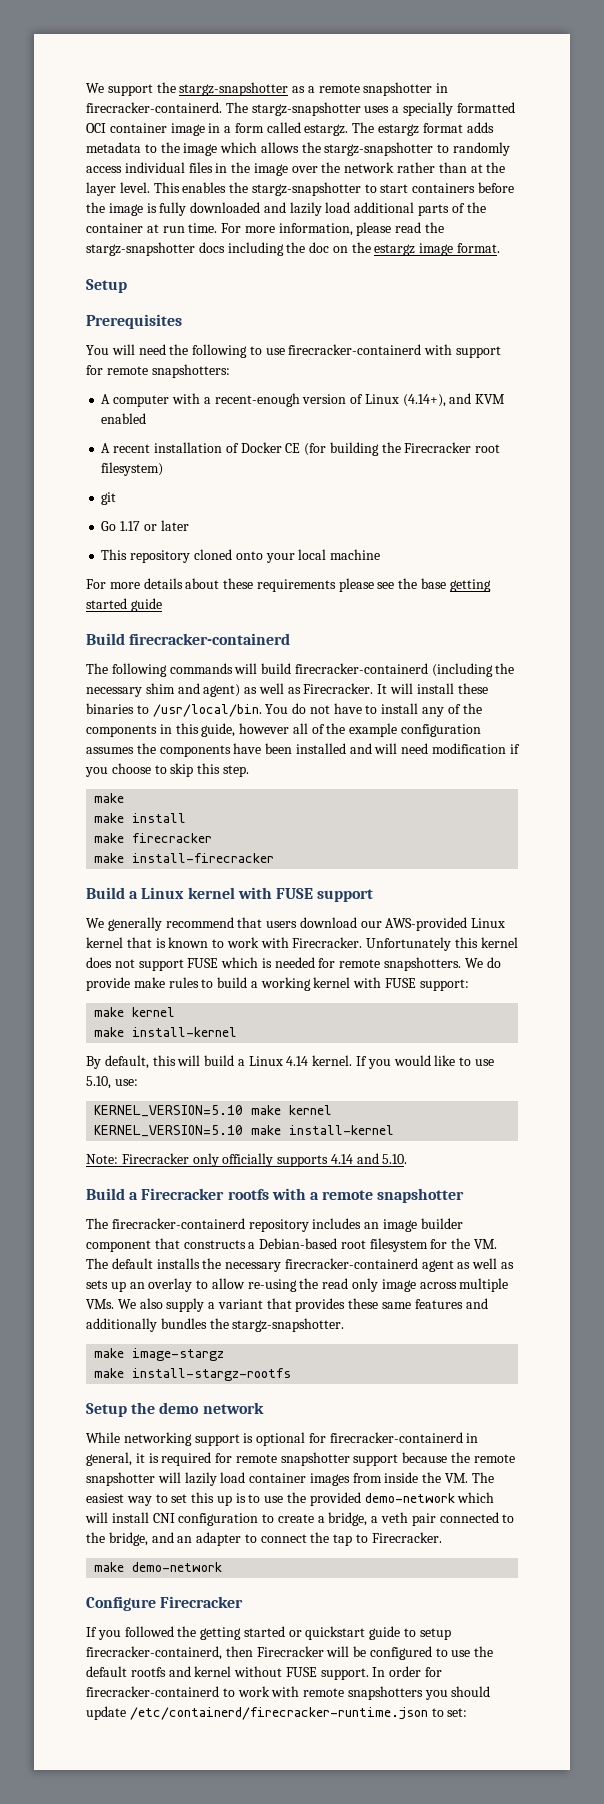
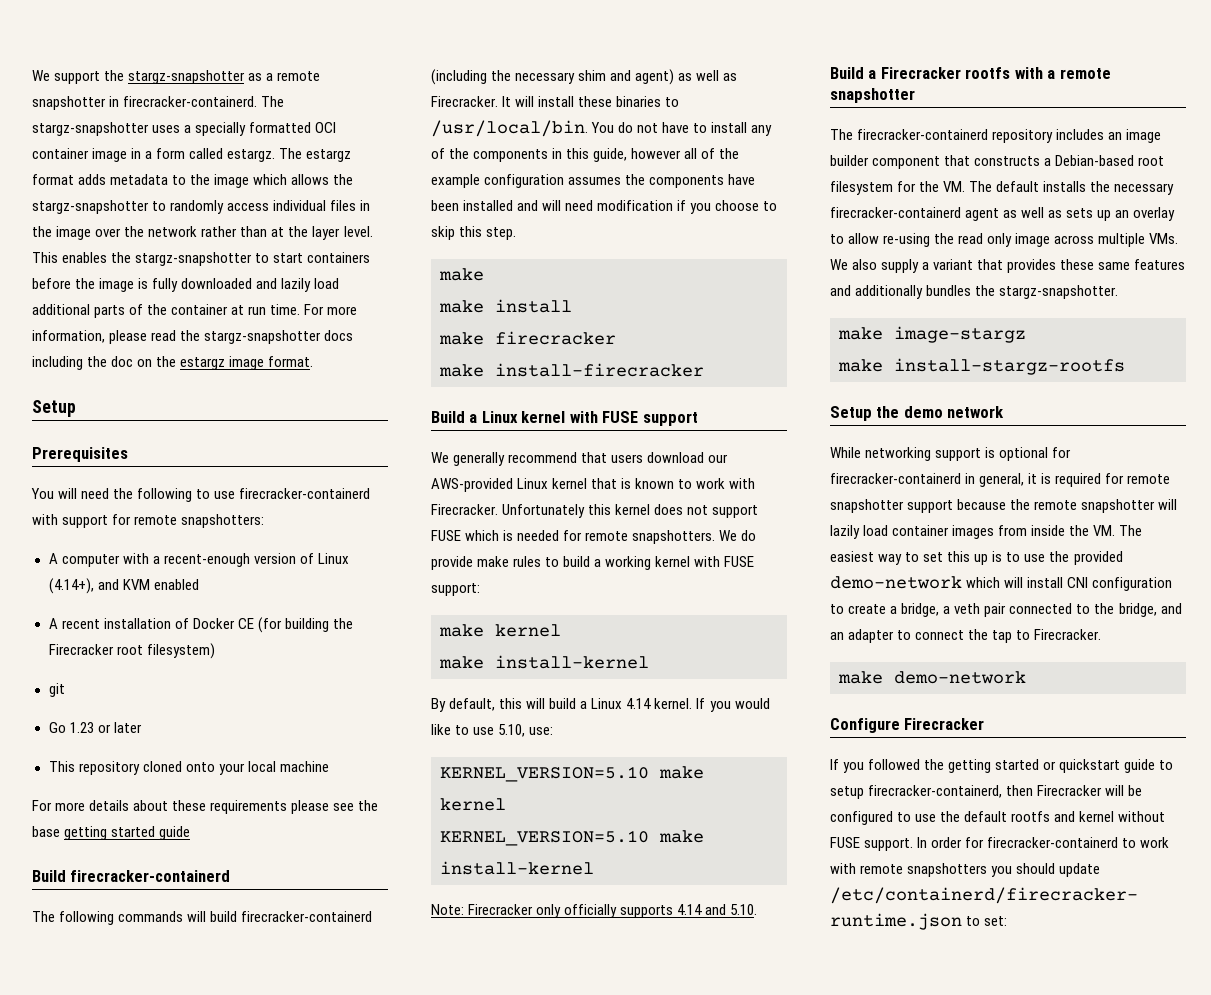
[120,521,141,531] 1.17 -> [69,722,94,733] 1.23

